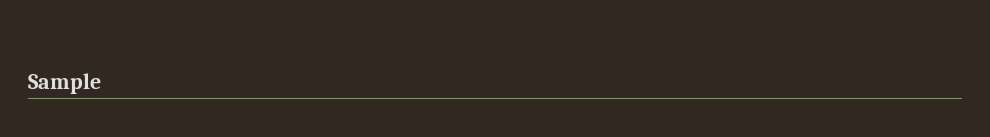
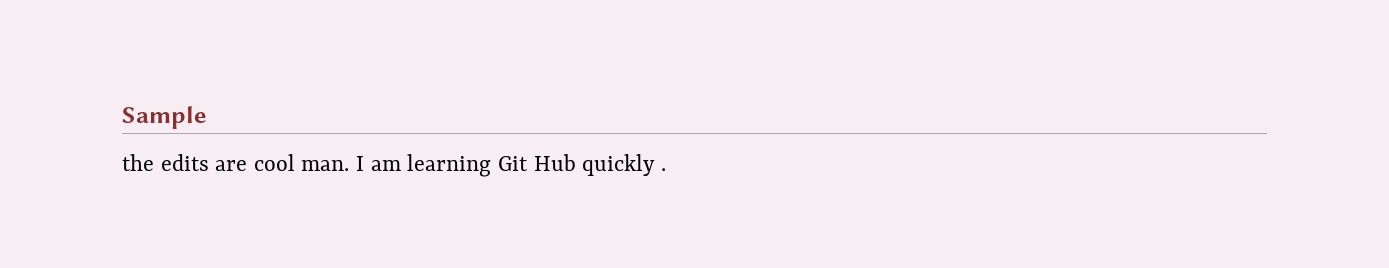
(101, 83) none -> [122,154,666,177] // the edits are cool man. I am learning Git Hub quickly .

